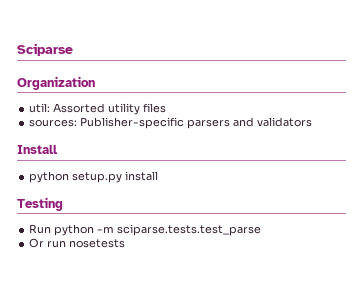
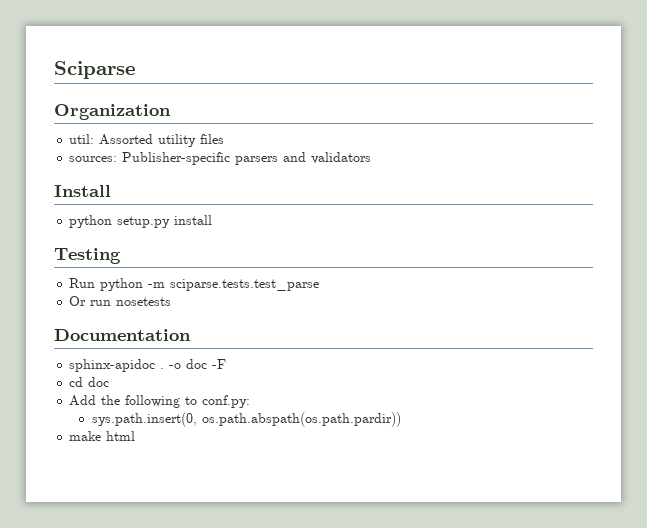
(126, 243) none -> [54,329,191,341] [69,359,227,372] [69,377,110,387] [69,395,251,408] [91,412,401,427] [69,431,136,441] // Documentation // sphinx-apidoc . -o doc -F // cd doc // Add the following to conf.py: // sys.path.insert(0, os.path.abspath(os.path.pardir)) // make html

